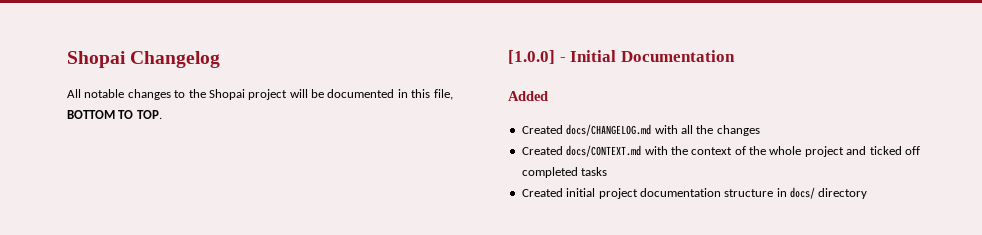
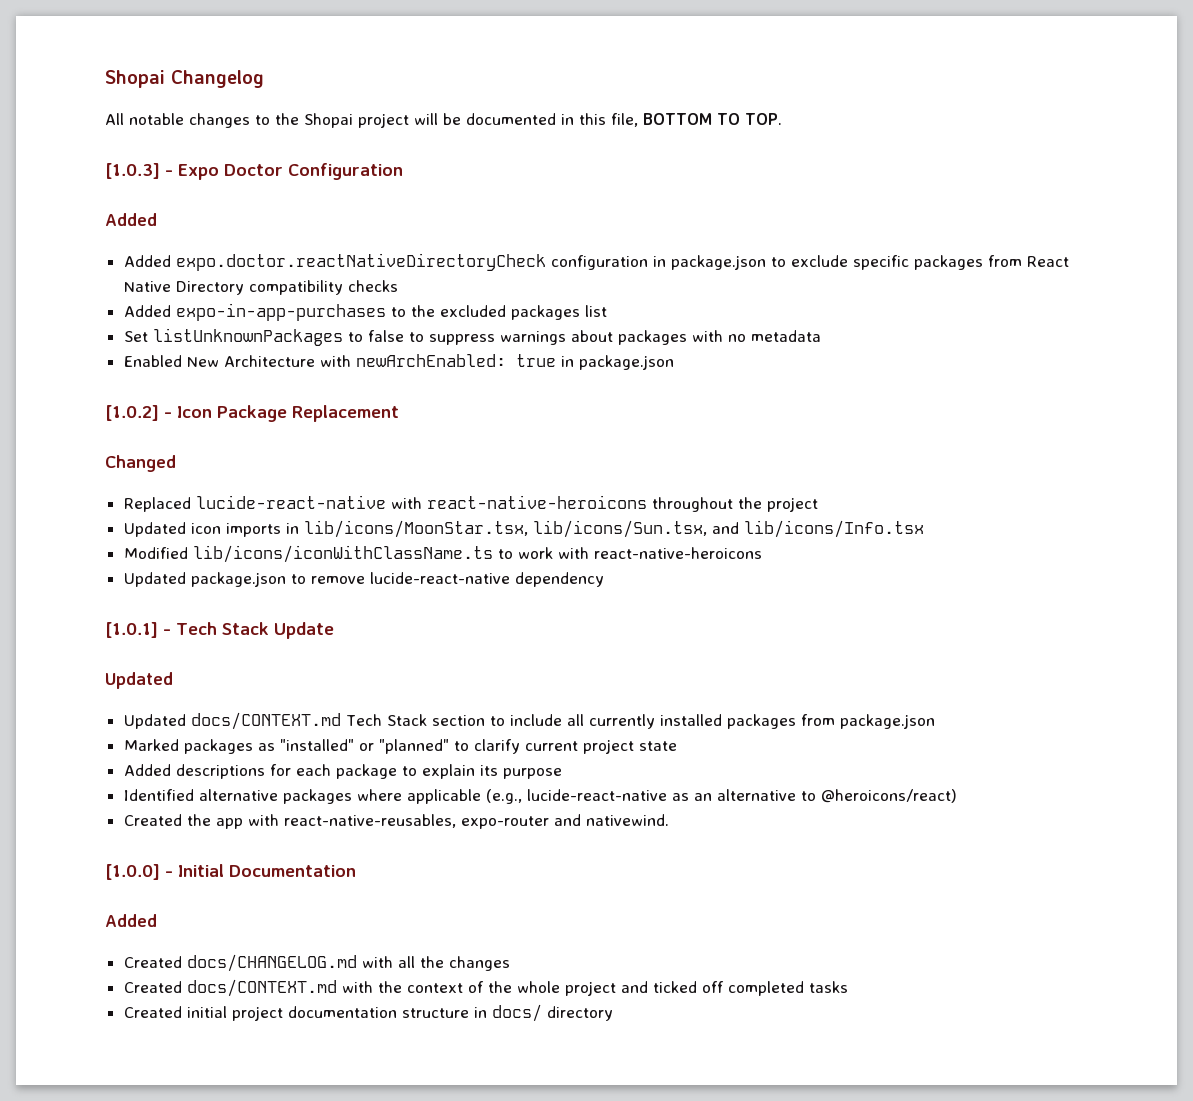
(162, 114) none -> [105,163,403,180] [105,213,157,226] [123,253,1069,271] [123,280,398,295] [123,303,607,321] [123,328,821,346] [123,354,674,370] [105,405,399,422] [105,455,176,472] [123,495,818,512] [123,520,924,538] [123,545,762,563] [123,572,604,587] [105,622,334,639] [105,672,173,689] [123,712,935,730] [123,739,677,754] [123,764,562,779] [123,789,957,804] [123,814,669,829] // [1.0.3] - Expo Doctor Configuration // Added // Added expo.doctor.reactNativeDirectoryCheck configuration in package.json to exclude specific packages from React Native Directory compatibility checks // Added expo-in-app-purchases to the excluded packages list // Set listUnknownPackages to false to suppress warnings about packages with no metadata // Enabled New Architecture with newArchEnabled: true in package.json // [1.0.2] - Icon Package Replacement // Changed // Replaced lucide-react-native with react-native-heroicons throughout the project // Updated icon imports in lib/icons/MoonStar.tsx, lib/icons/Sun.tsx, and lib/icons/Info.tsx // Modified lib/icons/iconWithClassName.ts to work with react-native-heroicons // Updated package.json to remove lucide-react-native dependency // [1.0.1] - Tech Stack Update // Updated // Updated docs/CONTEXT.md Tech Stack section to include all currently installed packages from package.json // Marked packages as "installed" or "planned" to clarify current project state // Added descriptions for each package to explain its purpose // Identified alternative packages where applicable (e.g., lucide-react-native as an alternative to @heroicons/react) // Created the app with react-native-reusables, expo-router and nativewind.

